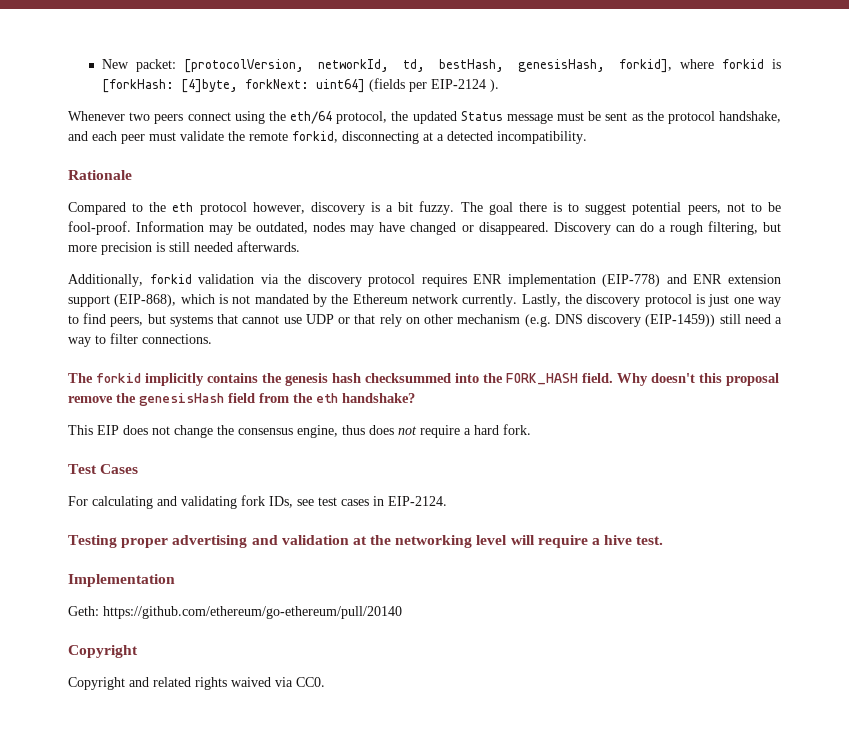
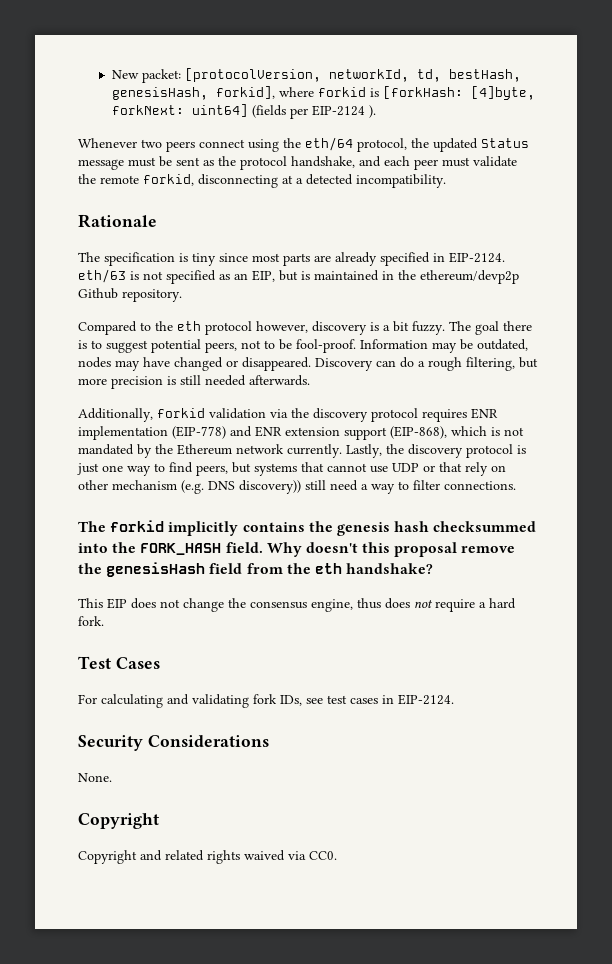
(132, 175) none -> [78,252,505,266] [78,269,519,284] [78,288,182,302] // The specification is tiny since most parts are already specified in EIP-2124. eth/63 is not specified as an EIP, but is maintained in the ethereum/devp2p Github repository.
[587,314,716,327] discovery (EIP-1459)) -> [239,480,301,494] discovery))
[68,535,664,548] [68,574,175,587] [68,606,402,619] Testing proper advertising and validation at the networking level will require a hive test. // Implementation // Geth: https://github.com/ethereum/go-ethereum/pull/20140 -> [78,735,269,751] [78,773,112,782] Security Considerations // None.

